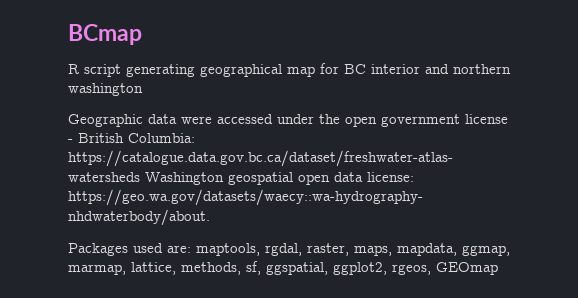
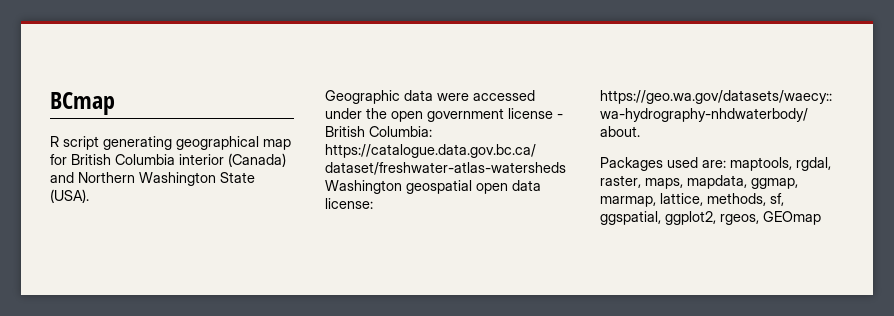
[344,64,511,74] [68,83,143,96] BC interior and northern washington -> [71,153,286,167] [50,172,255,186] [50,189,89,203] British Columbia interior (Canada) and Northern Washington State (USA).

